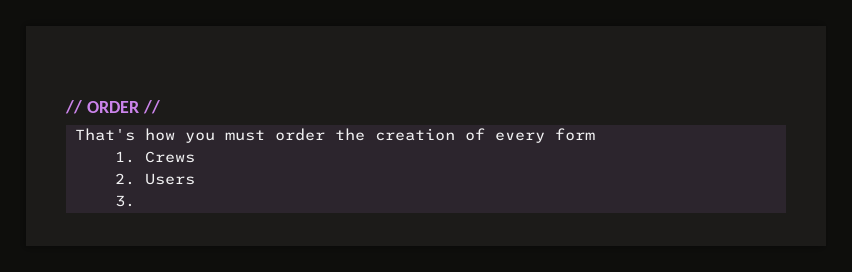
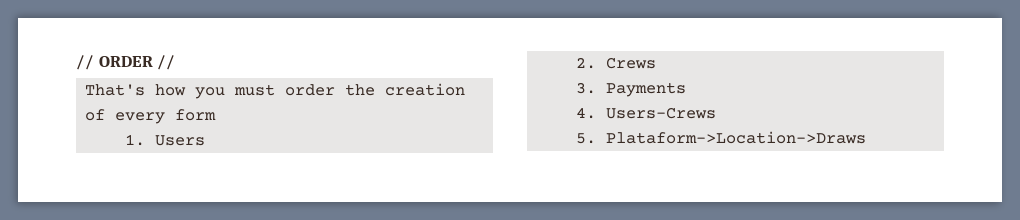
(136, 157) none -> [154,135,205,146] [575,57,596,69] Users // 2.
[115,173,196,185] [115,195,136,207] 2. Users // 3. -> [575,82,686,97] [575,107,716,119] [575,131,866,144] 3. Payments // 4. Users-Crews // 5. Plataform->Location->Draws

